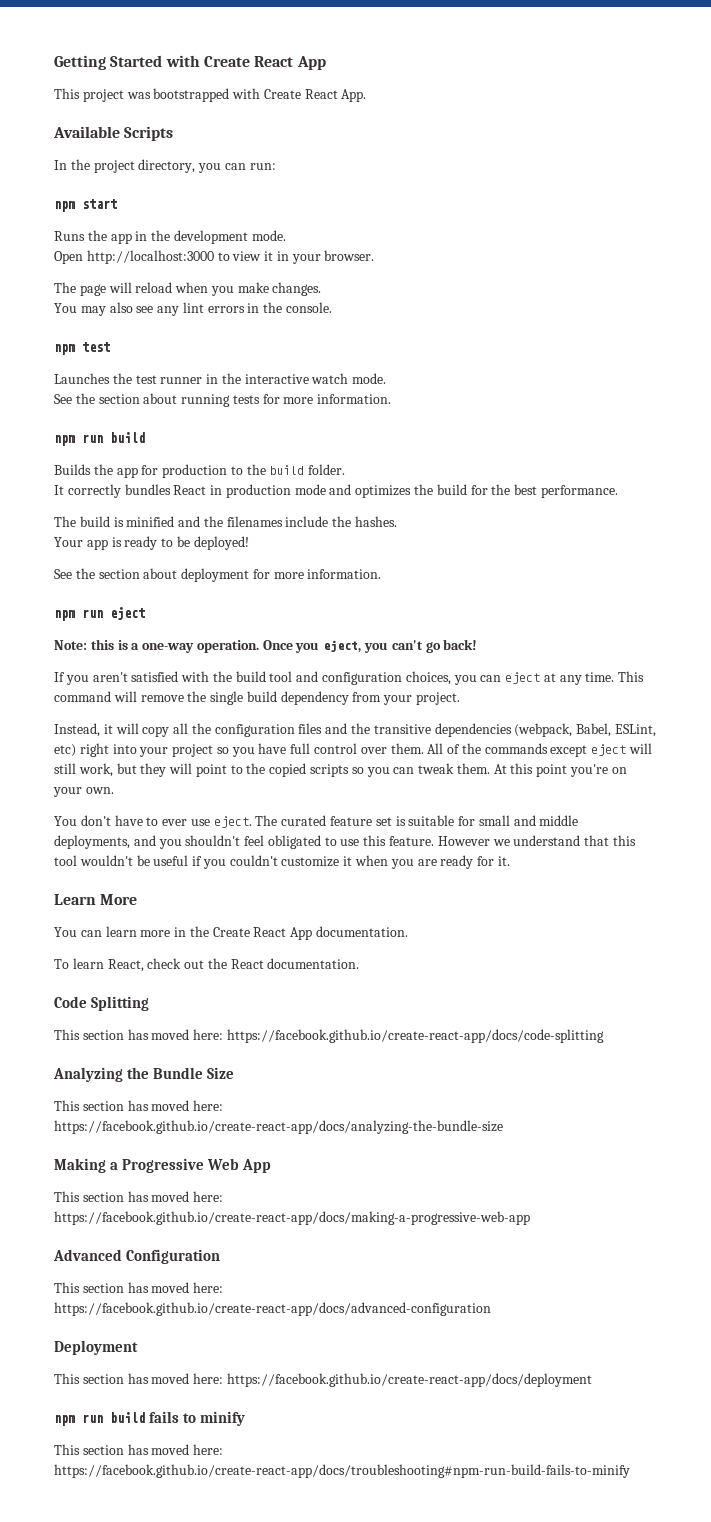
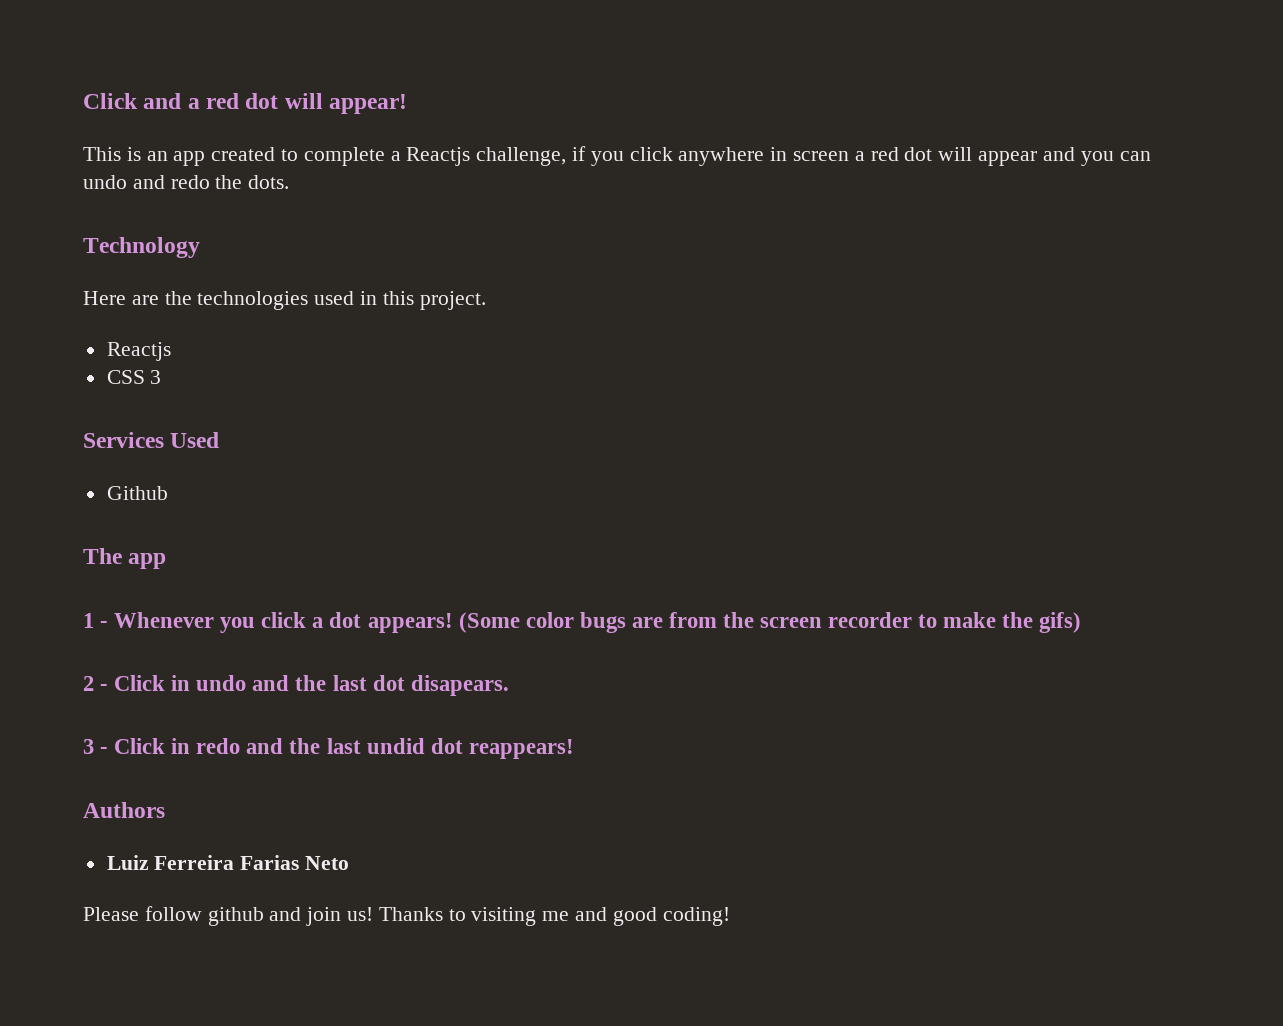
[54,55,326,70] [54,88,367,102] [53,126,174,141] [54,159,276,173] [54,199,117,212] [54,230,286,244] [54,250,375,264] [54,282,322,296] [54,302,333,316] [54,342,110,355] [54,373,387,384] [54,393,392,407] [54,432,145,446] [54,464,346,478] [54,484,618,498] [54,516,398,527] [54,536,249,550] [54,568,382,582] [54,607,145,621] [54,639,478,653] [54,671,645,685] [54,691,461,705] [54,723,656,737] [54,743,653,757] [54,763,627,777] [53,787,114,797] [54,815,579,828] [54,835,636,849] [54,855,510,869] [54,894,138,905] [54,926,409,940] [54,958,360,972] [54,996,149,1011] [54,1029,604,1043] [53,1067,234,1082] [54,1100,224,1111] [54,1120,503,1134] [54,1158,271,1173] [54,1191,224,1202] [54,1211,530,1225] [53,1249,220,1264] [54,1282,224,1293] [54,1302,491,1316] [54,1340,138,1355] [54,1373,592,1387] [54,1411,245,1426] [54,1444,224,1455] [54,1464,630,1478] Getting Started with Create React App // This project was bootstrapped with Create React App. // Available Scripts // In the project directory, you can run: // npm start // Runs the app in the development mode. // Open http://localhost:3000 to view it in your browser. // The page will reload when you make changes. // You may also see any lint errors in the console. // npm test // Launches the test runner in the interactive watch mode. // See the section about running tests for more information. // npm run build // Builds the app for production to the build folder. // It correctly bundles React in production mode and optimizes the build for the best performance. // The build is minified and the filenames include the hashes. // Your app is ready to be deployed! // See the section about deployment for more information. // npm run eject // Note: this is a one-way operation. Once you eject, you can't go back! // If you aren't satisfied with the build tool and configuration choices, you can eject at any time. This command will remove the single build dependency from your project. // Instead, it will copy all the configuration files and the transitive dependencies (webpack, Babel, ESLint, etc) right into your project so you have full control over them. All of the commands except eject will still work, but they will point to the copied scripts so you can tweak them. At this point you're on your own. // You don't have to ever use eject. The curated feature set is suitable for small and middle deployments, and you shouldn't feel obligated to use this feature. However we understand that this tool wouldn't be useful if you couldn't customize it when you are ready for it. // Learn More // You can learn more in the Create React App documentation. // To learn React, check out the React documentation. // Code Splitting // This section has moved here: https://facebook.github.io/create-react-app/docs/code-splitting // Analyzing the Bundle Size // This section has moved here: https://facebook.github.io/create-react-app/docs/analyzing-the-bundle-size // Making a Progressive Web App // This section has moved here: https://facebook.github.io/create-react-app/docs/making-a-progressive-web-app // Advanced Configuration // This section has moved here: https://facebook.github.io/create-react-app/docs/advanced-configuration // Deployment // This section has moved here: https://facebook.github.io/create-react-app/docs/deployment // npm run build fails to minify // This section has moved here: https://facebook.github.io/create-react-app/docs/troubleshooting#npm-run-build-fails-to-minify -> [83,93,408,114] [83,146,1151,166] [83,175,290,189] [83,237,200,258] [83,291,486,310] [106,342,171,361] [106,370,162,384] [83,432,220,448] [106,486,168,500] [83,548,167,569] [83,612,1082,633] [83,675,509,696] [83,738,574,759] [83,802,165,818] [106,855,350,870] [83,906,730,926] Click and a red dot will appear! // This is an app created to complete a Reactjs challenge, if you click anywhere in screen a red dot will appear and you can undo and redo the dots. // Technology // Here are the technologies used in this project. // Reactjs // CSS 3 // Services Used // Github // The app // 1 - Whenever you click a dot appears! (Some color bugs are from the screen recorder to make the gifs) // 2 - Click in undo and the last dot disapears. // 3 - Click in redo and the last undid dot reappears! // Authors // Luiz Ferreira Farias Neto // Please follow github and join us! Thanks to visiting me and good coding!

